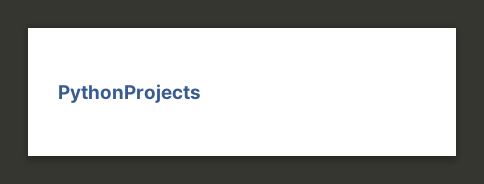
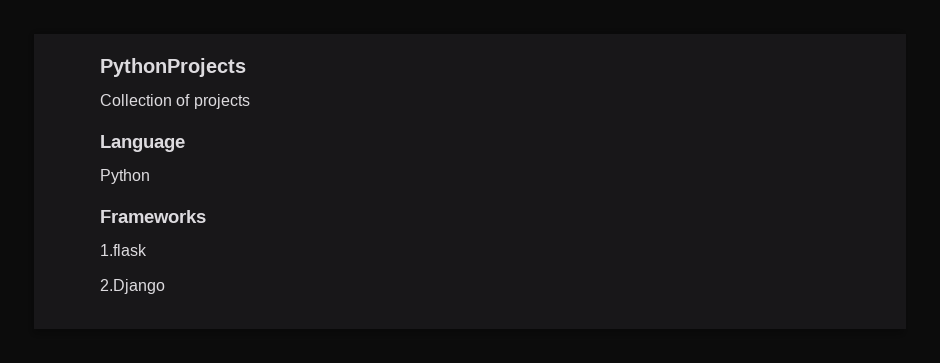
(201, 93) none -> [100,94,250,109] [100,135,185,152] [100,169,150,184] [100,210,206,223] [100,244,147,256] [100,279,165,294] // Collection of projects // Language // Python // Frameworks // 1.flask // 2.Django

